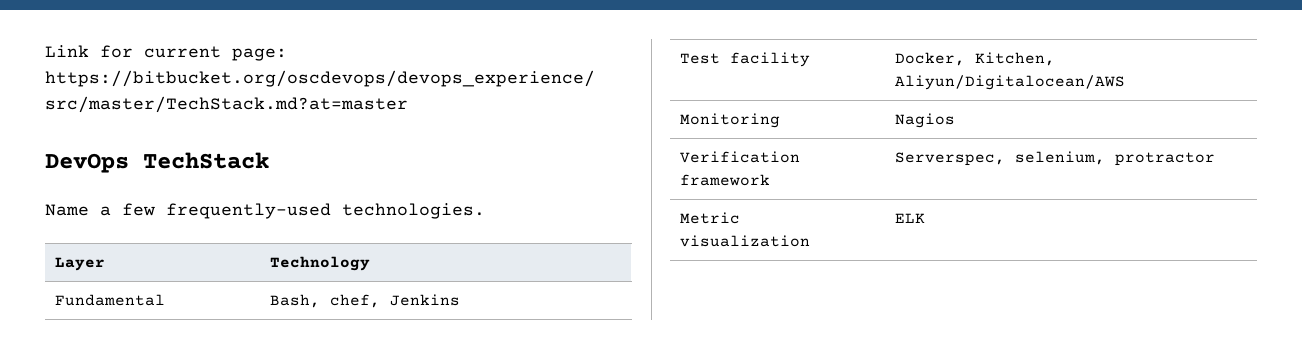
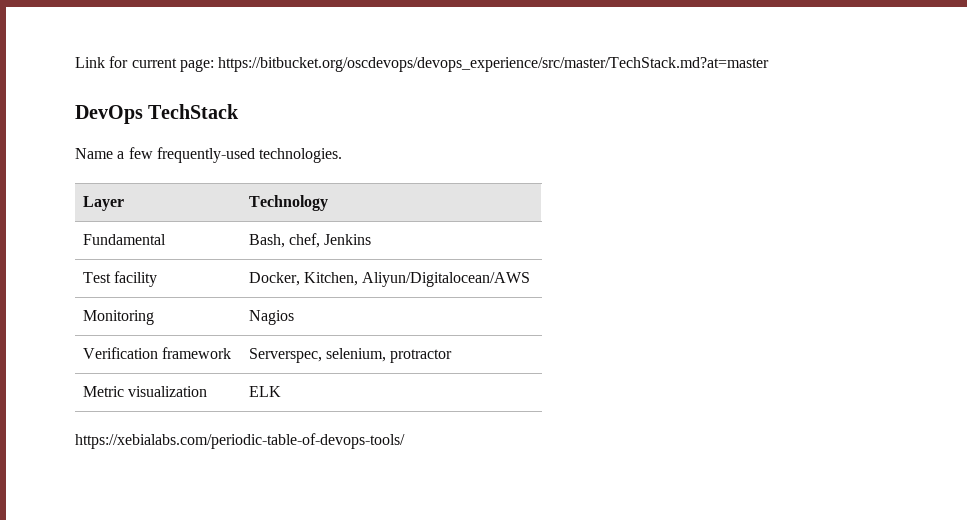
(926, 218) none -> [75,433,405,449] // https://xebialabs.com/periodic-table-of-devops-tools/

